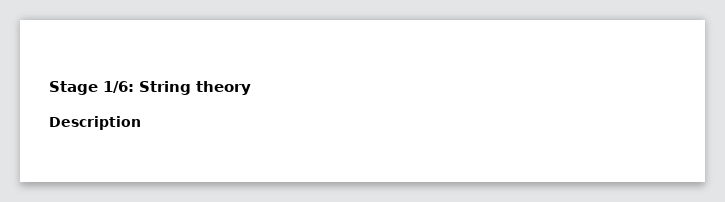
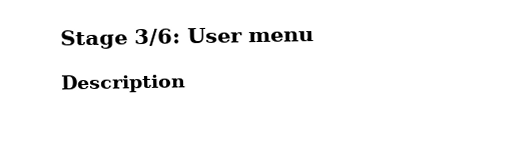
[103,81,251,95] 1/6: String theory -> [134,27,314,47] 3/6: User menu

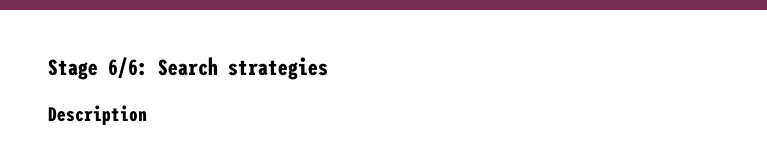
[134,27,314,47] 3/6: User menu -> [108,57,328,80] 6/6: Search strategies

